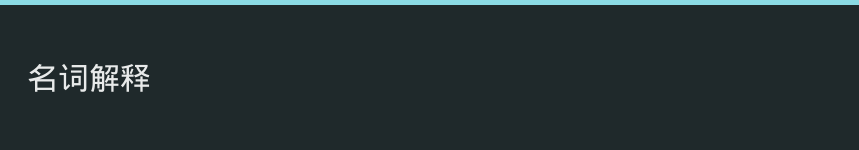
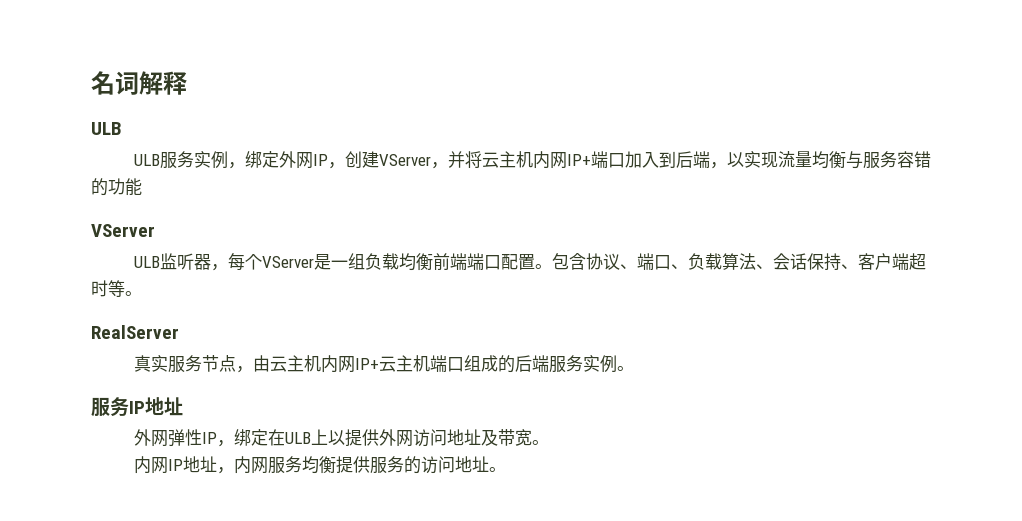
(151, 78) none -> [91,122,122,135] [133,151,931,169] [91,178,142,196] [91,224,155,237] [133,253,926,271] [91,280,142,297] [91,325,179,339] [133,355,634,373] [91,397,183,417] [133,429,549,447] [133,456,506,474] // ULB // ULB服务实例，绑定外网IP，创建VServer，并将云主机内网IP+端口加入到后端，以实现流量均衡与服务容错的功能 // VServer // ULB监听器，每个VServer是一组负载均衡前端端口配置。包含协议、端口、负载算法、会话保持、客户端超时等。 // RealServer // 真实服务节点，由云主机内网IP+云主机端口组成的后端服务实例。 // 服务IP地址 // 外网弹性IP，绑定在ULB上以提供外网访问地址及带宽。 // 内网IP地址，内网服务均衡提供服务的访问地址。

